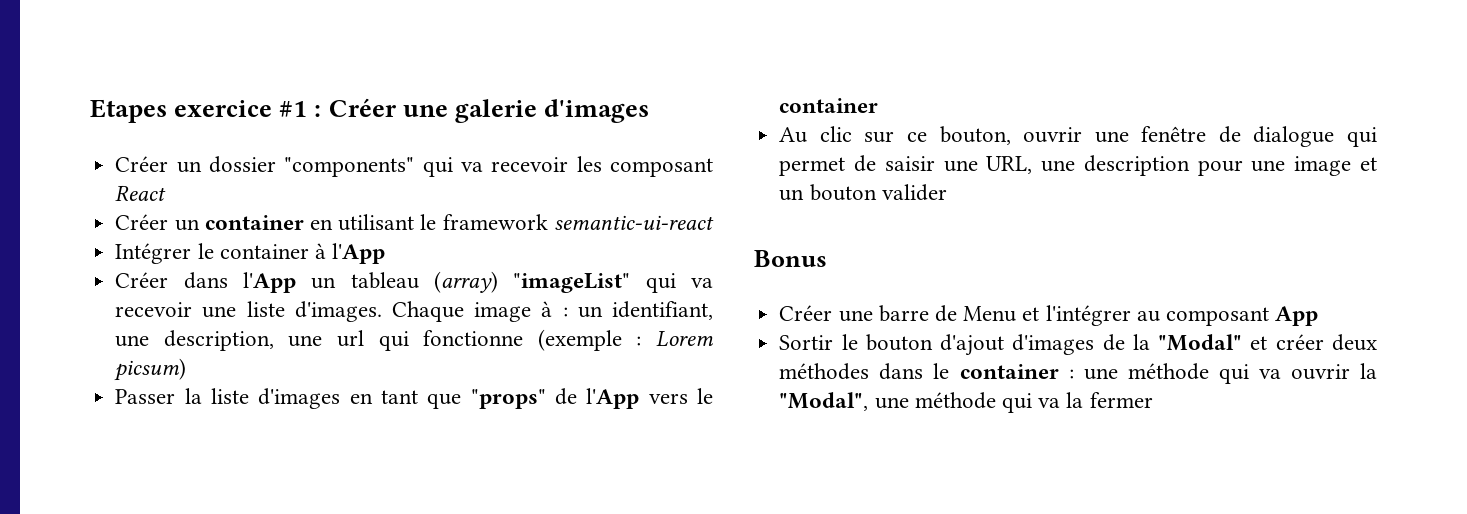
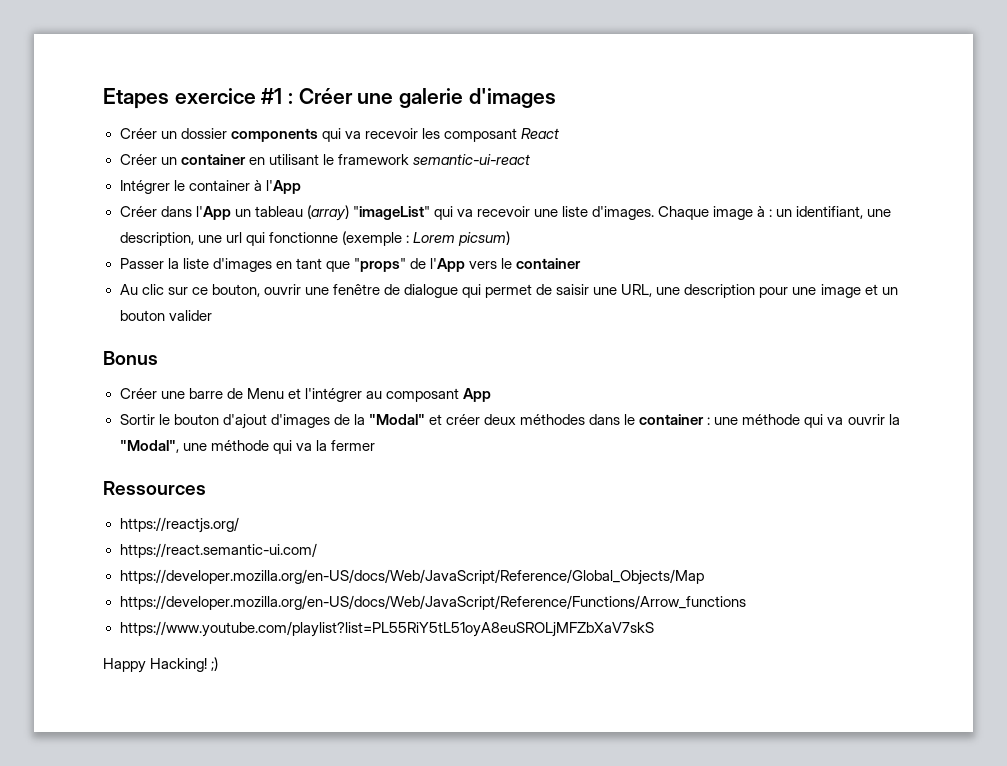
[284,157,415,177] "components" -> [230,128,318,142] components
(1153, 400) none -> [103,481,206,495] [119,517,239,533] [119,543,317,558] [119,569,704,585] [119,595,746,610] [119,621,654,637] [103,657,219,673] // Ressources // https://reactjs.org/ // https://react.semantic-ui.com/ // https://developer.mozilla.org/en-US/docs/Web/JavaScript/Reference/Global_Objects/Map // https://developer.mozilla.org/en-US/docs/Web/JavaScript/Reference/Functions/Arrow_functions // https://www.youtube.com/playlist?list=PL55RiY5tL51oyA8euSROLjMFZbXaV7skS // Happy Hacking! ;)

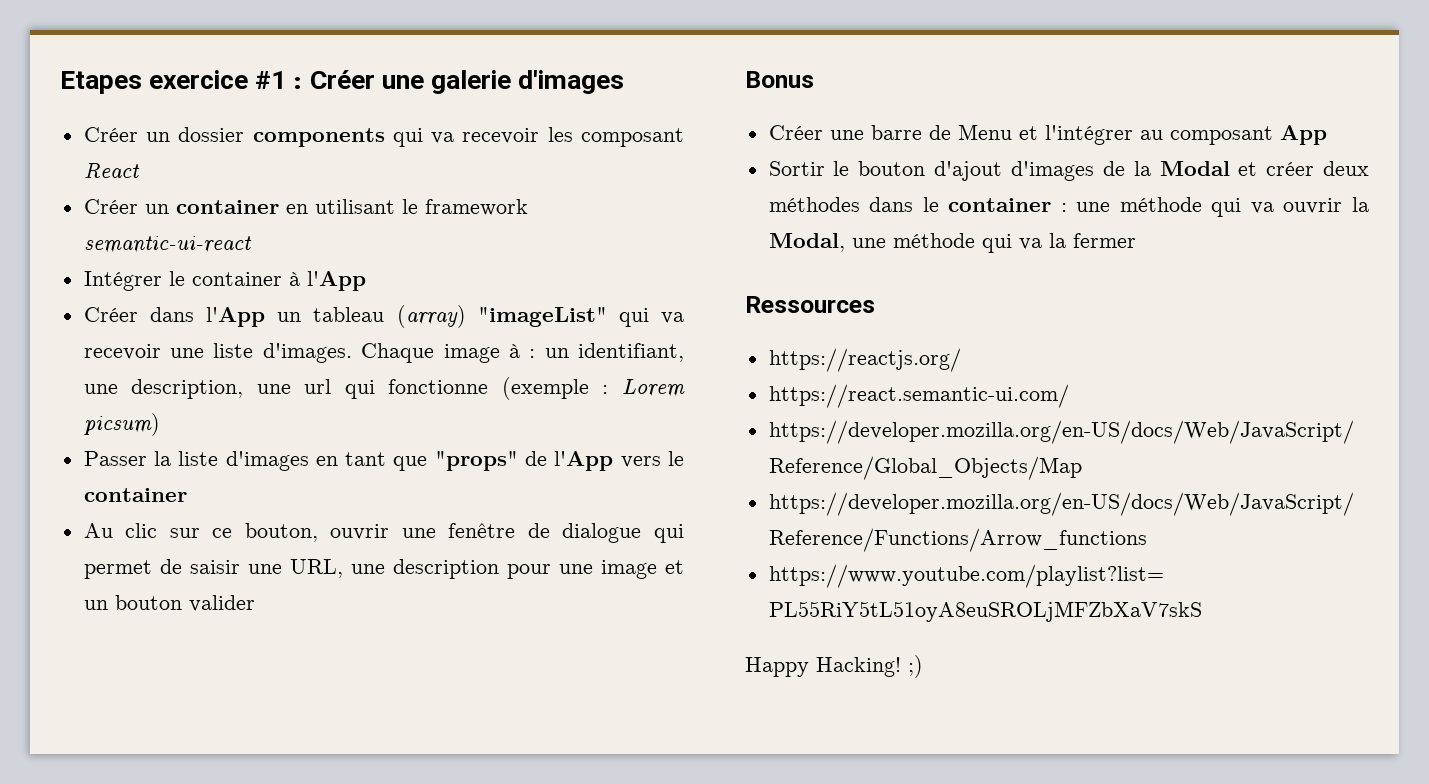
[368,414,425,425] "Modal" -> [1159,161,1230,176] Modal
[119,440,179,453] "Modal", -> [768,233,845,252] Modal,

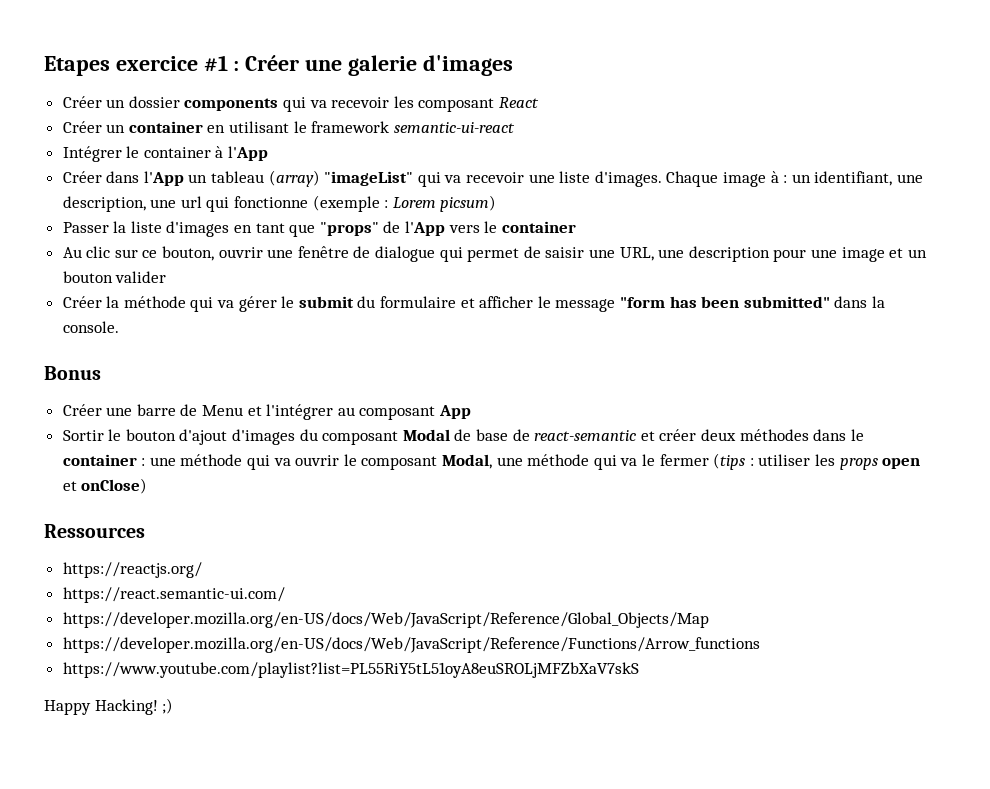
(255, 603) none -> [62,296,885,312] [62,321,119,333] // Créer la méthode qui va gérer le submit du formulaire et afficher le message "form has been submitted" dans la console.
[1102,161,1230,176] de la Modal -> [299,429,637,445] du composant Modal de base de react-semantic
[1352,197,1369,212] la -> [343,454,438,470] le composant
[1048,233,1066,248] la -> [641,454,655,466] le
(1136, 240) none -> [713,453,921,470] [62,478,148,494] (tips : utiliser les props open et onClose)

